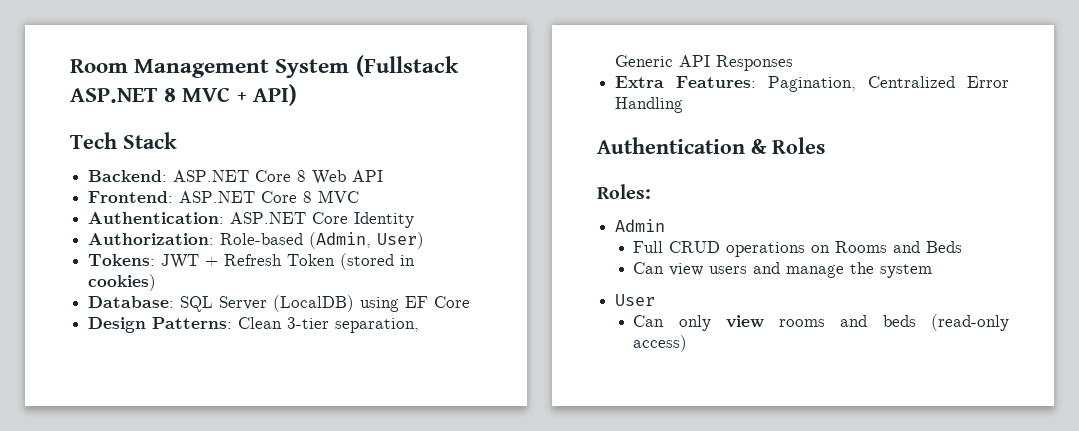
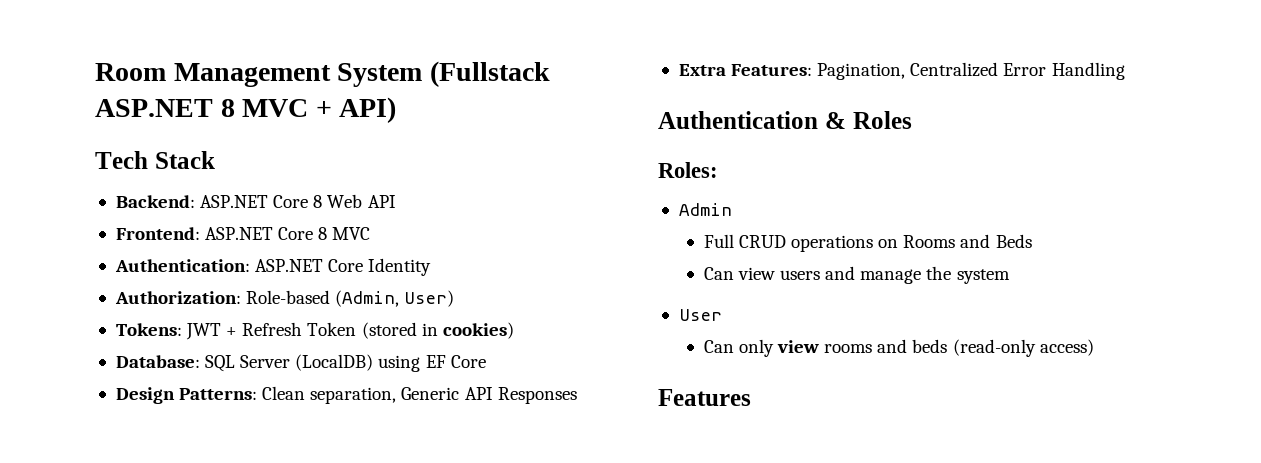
[287,317,330,329] 3-tier -> (306, 393) none
(688, 343) none -> [658,389,751,406] // Features

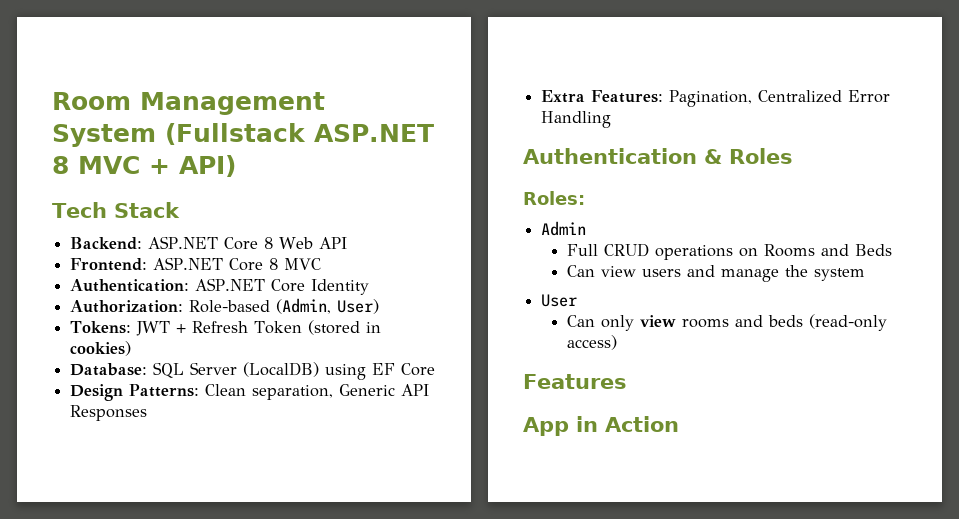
(751, 397) none -> [523,416,679,436] // App in Action

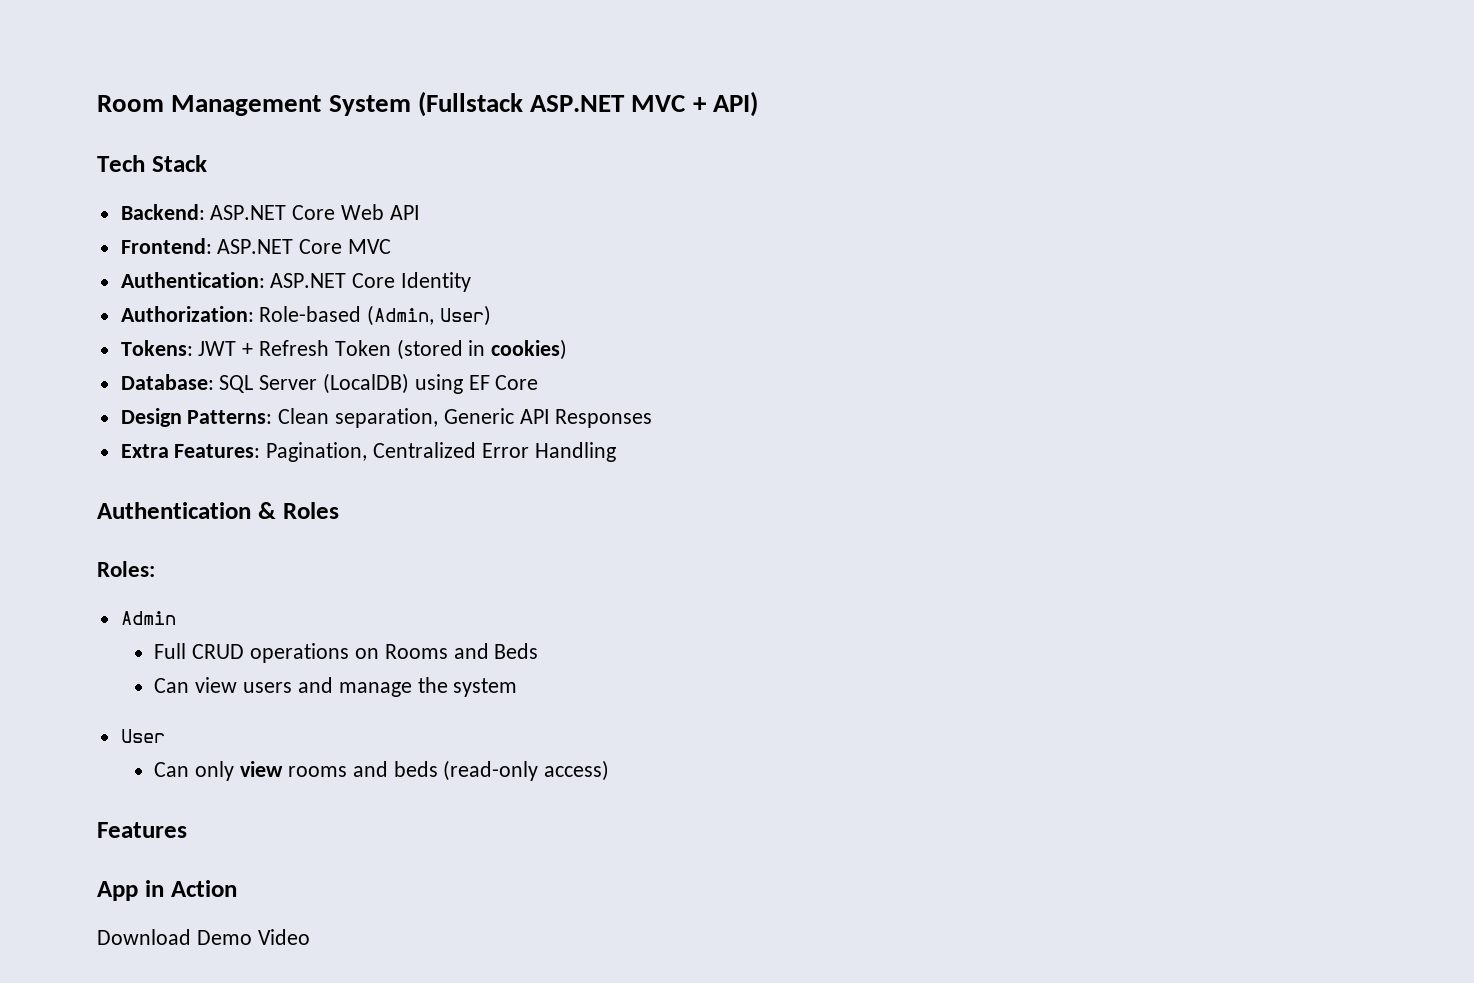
[52,156,69,174] 8 -> (626, 103) none
[264,237,274,249] 8 -> (336, 212) none
[269,258,279,270] 8 -> (343, 246) none
(679, 424) none -> [97,929,310,945] // Download Demo Video

